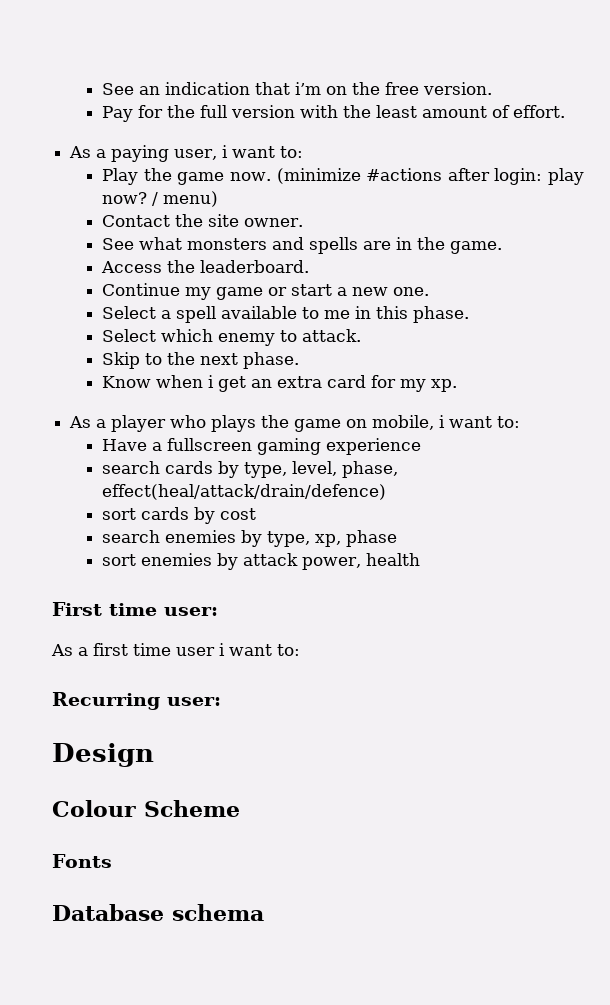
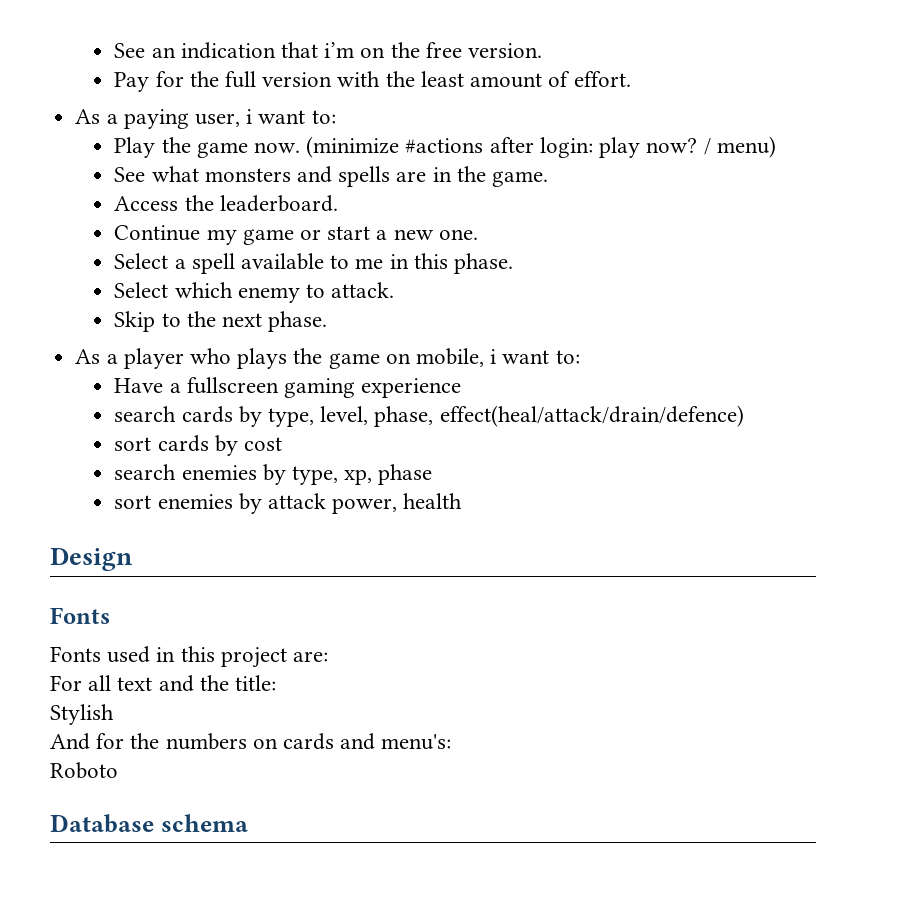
[102,214,304,227] // Contact the site owner. -> (776, 147) none
[102,375,458,392] // Know when i get an extra card for my xp. -> (328, 321) none
[52,602,218,616] [51,643,300,656] [52,692,221,710] // First time user: // As a first time user i want to: // Recurring user: -> (463, 501) none
[52,800,240,817] [52,854,112,868] // Colour Scheme // Fonts -> [50,607,110,624] [50,646,329,668] [50,675,277,692] [50,704,114,725] [50,733,452,750] [50,762,118,779] // Fonts // Fonts used in this project are: // For all text and the title: // Stylish // And for the numbers on cards and menu's: // Roboto

